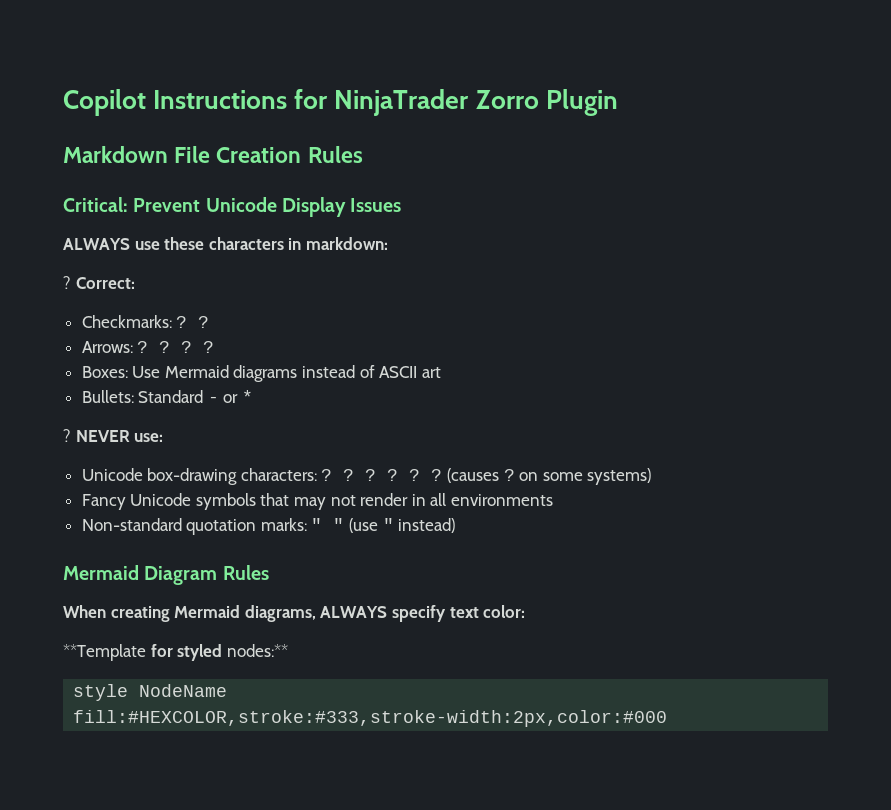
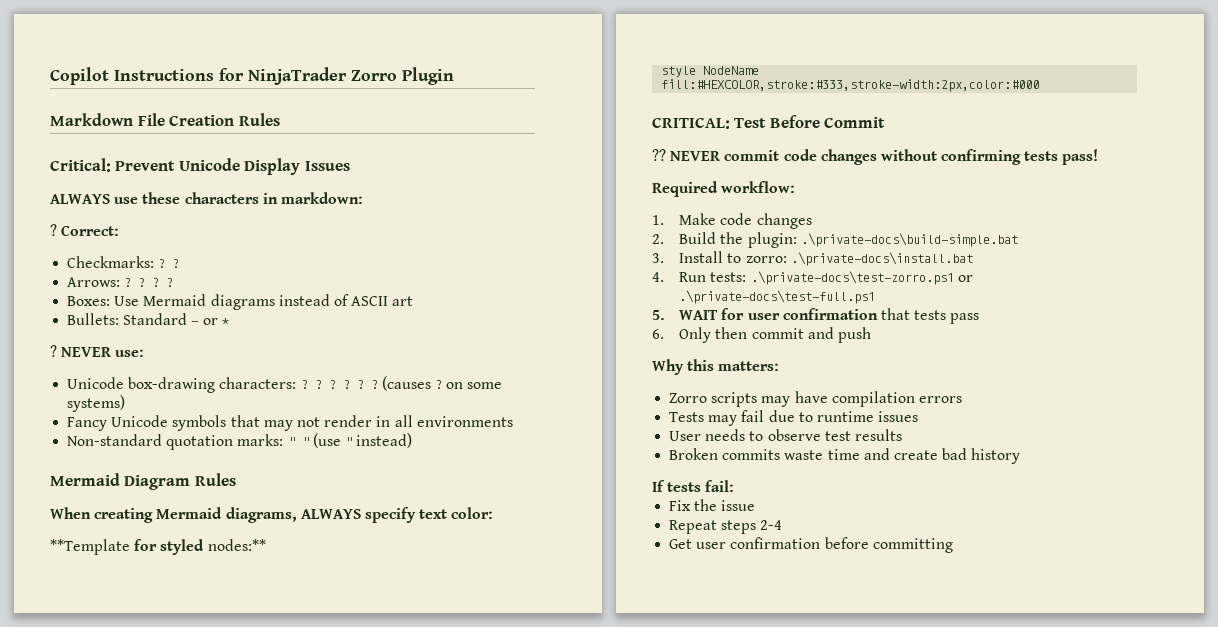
(668, 718) none -> [652,115,886,129] [652,149,1099,165] [652,181,796,197] [652,213,812,229] [652,232,1018,248] [652,251,973,266] [652,271,973,285] [679,290,876,304] [652,308,980,324] [652,327,871,343] [652,359,780,375] [669,391,962,407] [669,410,919,426] [669,429,902,441] [669,448,1021,464] [652,480,735,492] [669,499,756,511] [669,520,783,534] [669,537,953,553] // CRITICAL: Test Before Commit // ?? NEVER commit code changes without confirming tests pass! // Required workflow: // 1. Make code changes // 2. Build the plugin: .\private-docs\build-simple.bat // 3. Install to zorro: .\private-docs\install.bat // 4. Run tests: .\private-docs\test-zorro.ps1 or .\private-docs\test-full.ps1 // 5. WAIT for user confirmation that tests pass // 6. Only then commit and push // Why this matters: // Zorro scripts may have compilation errors // Tests may fail due to runtime issues // User needs to observe test results // Broken commits waste time and create bad history // If tests fail: // Fix the issue // Repeat steps 2-4 // Get user confirmation before committing

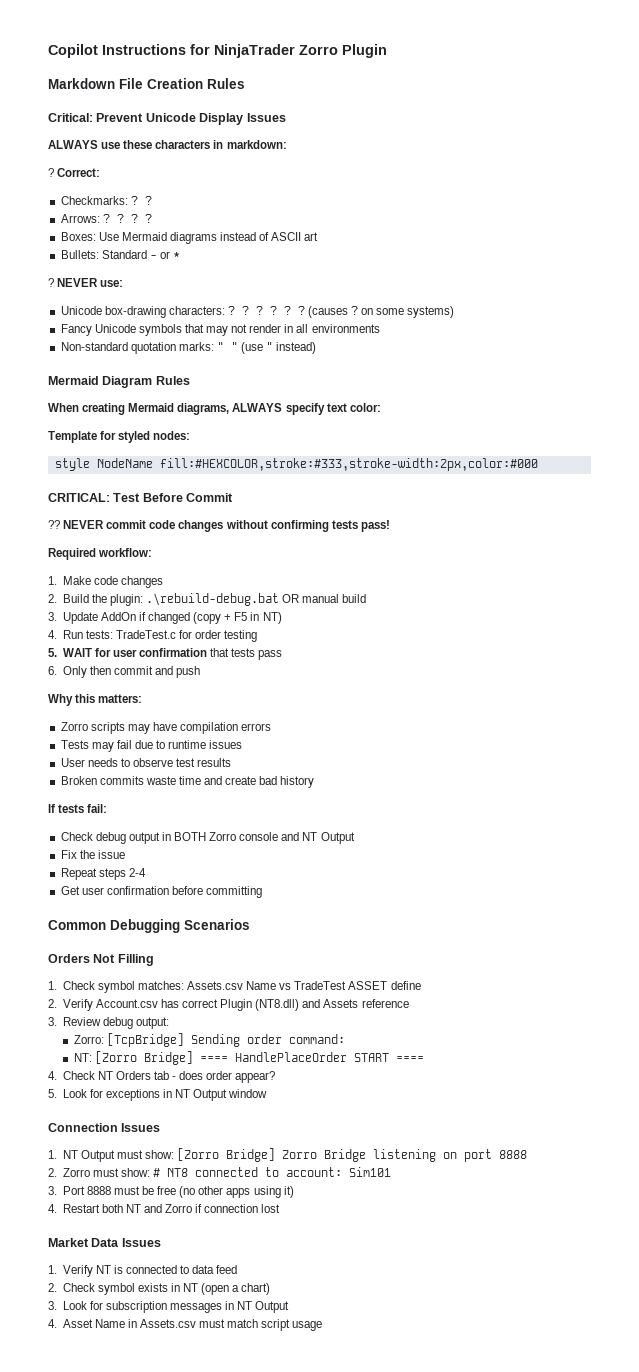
[50,539,130,555] **Template -> [48,431,97,443] Template
[207,539,266,551] nodes:** -> [153,431,191,440] nodes:
[800,233,1018,247] [652,251,973,266] .\private-docs\build-simple.bat // 3. Install to zorro: .\private-docs\install.bat -> [146,593,367,606] [48,612,282,624] .\rebuild-debug.bat OR manual build // 3. Update AddOn if changed (copy + F5 in NT)
[750,271,973,285] [679,290,876,304] .\private-docs\test-zorro.ps1 or .\private-docs\test-full.ps1 -> [115,630,258,642] TradeTest.c for order testing
(735, 486) none -> [60,832,355,844] // Check debug output in BOTH Zorro console and NT Output
(953, 545) none -> [48,919,250,933] [48,954,154,966] [48,981,421,993] [48,999,409,1011] [48,1017,169,1029] [73,1033,345,1047] [73,1051,424,1065] [48,1071,276,1083] [48,1089,268,1101] [48,1123,161,1132] [48,1148,528,1162] [48,1167,392,1177] [48,1186,294,1198] [48,1204,281,1213] [48,1238,161,1247] [48,1265,238,1277] [48,1283,271,1295] [48,1301,290,1313] [48,1319,323,1331] // Common Debugging Scenarios // Orders Not Filling // 1. Check symbol matches: Assets.csv Name vs TradeTest ASSET define // 2. Verify Account.csv has correct Plugin (NT8.dll) and Assets reference // 3. Review debug output: // Zorro: [TcpBridge] Sending order command: // NT: [Zorro Bridge] ==== HandlePlaceOrder START ==== // 4. Check NT Orders tab - does order appear? // 5. Look for exceptions in NT Output window // Connection Issues // 1. NT Output must show: [Zorro Bridge] Zorro Bridge listening on port 8888 // 2. Zorro must show: # NT8 connected to account: Sim101 // 3. Port 8888 must be free (no other apps using it) // 4. Restart both NT and Zorro if connection lost // Market Data Issues // 1. Verify NT is connected to data feed // 2. Check symbol exists in NT (open a chart) // 3. Look for subscription messages in NT Output // 4. Asset Name in Assets.csv must match script usage

